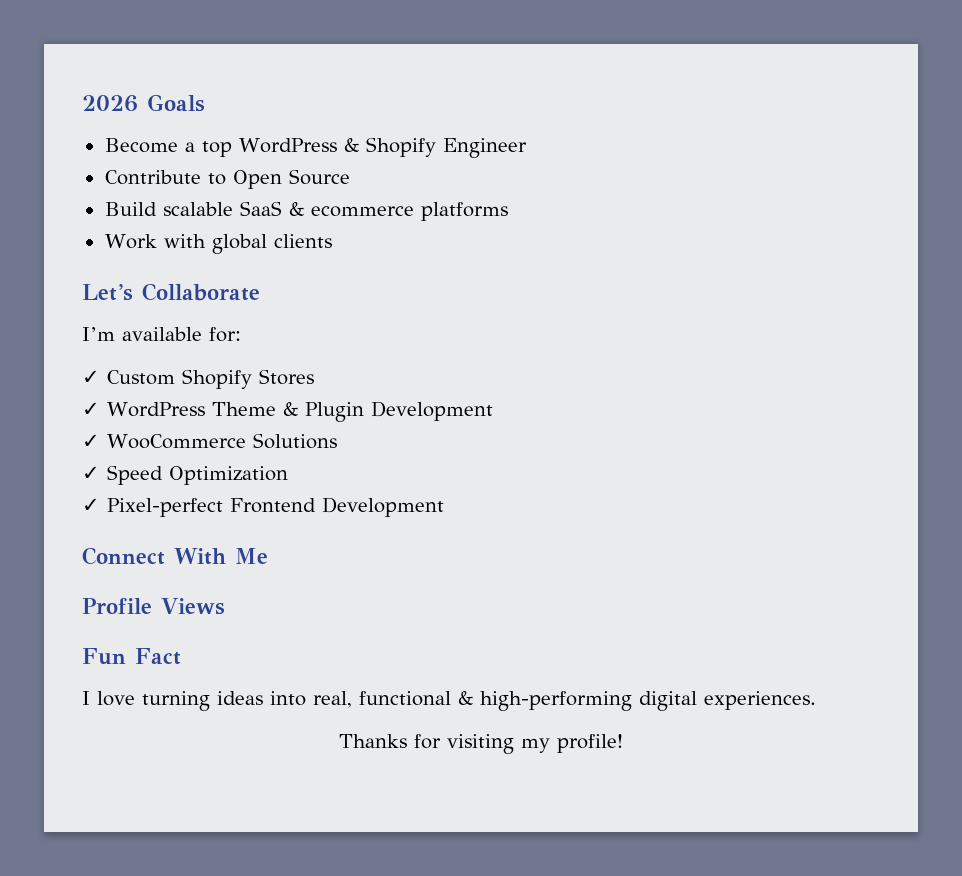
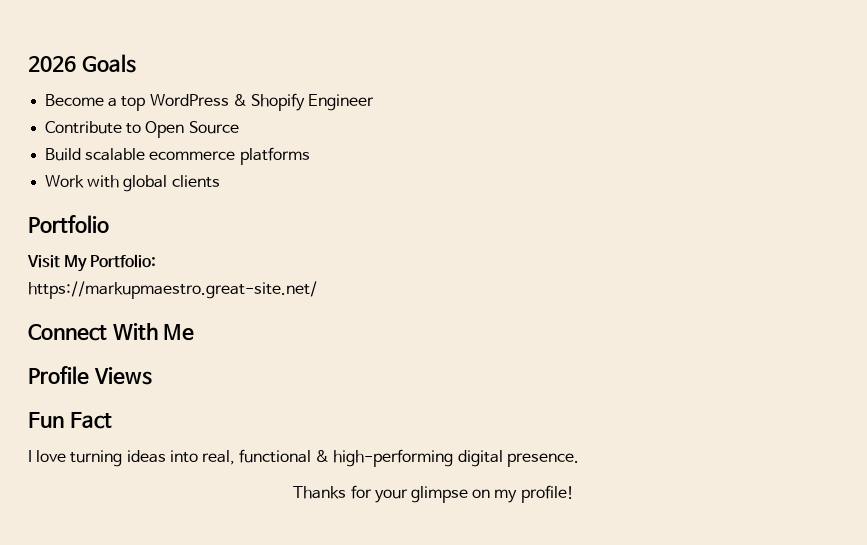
[239,201,304,216] SaaS & -> (146, 154) none
[82,283,260,301] [82,327,241,342] [82,369,314,389] [82,401,493,422] [82,433,337,449] [82,465,288,485] [82,497,444,517] Let’s Collaborate // I’m available for: // ✓ Custom Shopify Stores // ✓ WordPress Theme & Plugin Development // ✓ WooCommerce Solutions // ✓ Speed Optimization // ✓ Pixel-perfect Frontend Development -> [28,215,109,233] [27,254,157,272] [28,281,317,299] Portfolio // Visit My Portfolio: // https://markupmaestro.great-site.net/
[704,691,816,710] experiences. -> [506,453,579,467] presence.
[447,734,514,754] visiting -> [374,486,491,503] your glimpse on

